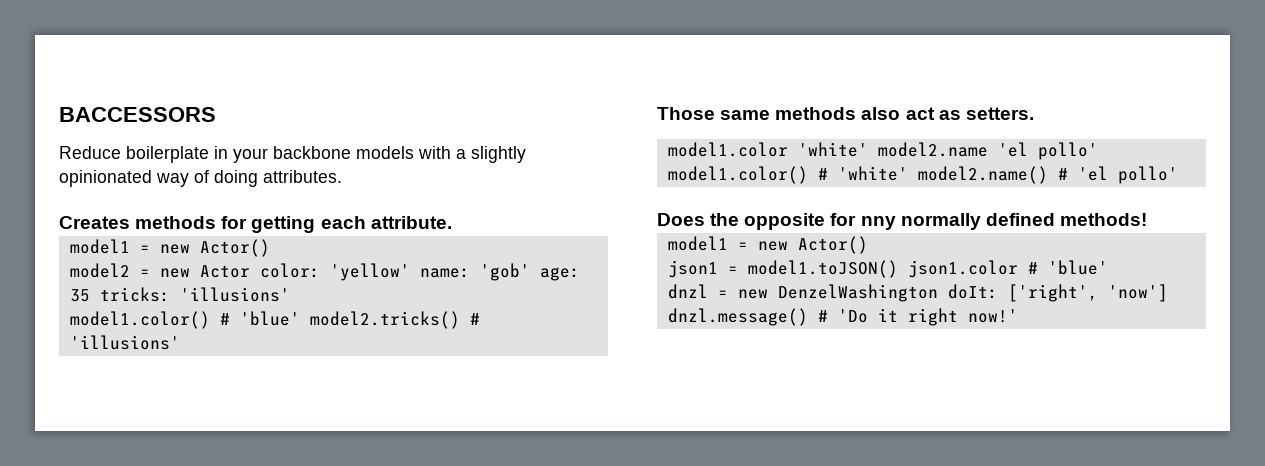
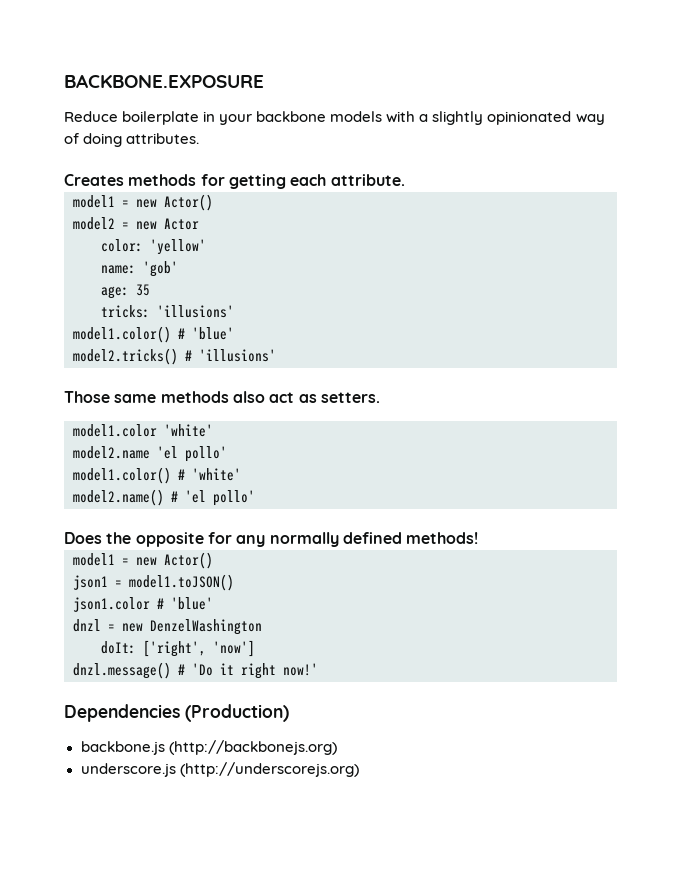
[59,107,216,122] BACCESSORS -> [64,74,264,88] BACKBONE.EXPOSURE
(250, 271) none -> (199, 224) //
(410, 272) none -> (206, 247) //
(530, 272) none -> (178, 269) //
(90, 295) none -> (150, 290) //
(300, 318) none -> (234, 333) //
(868, 149) none -> (213, 430) //
(908, 173) none -> (241, 474) //
[860,216,896,230] nny -> [236,535,266,547] any
(898, 269) none -> (234, 582) //
(938, 293) none -> (262, 627) //
(1018, 316) none -> [64,704,289,722] [80,740,337,755] [80,762,359,777] // Dependencies (Production) // backbone.js (http://backbonejs.org) // underscore.js (http://underscorejs.org)

